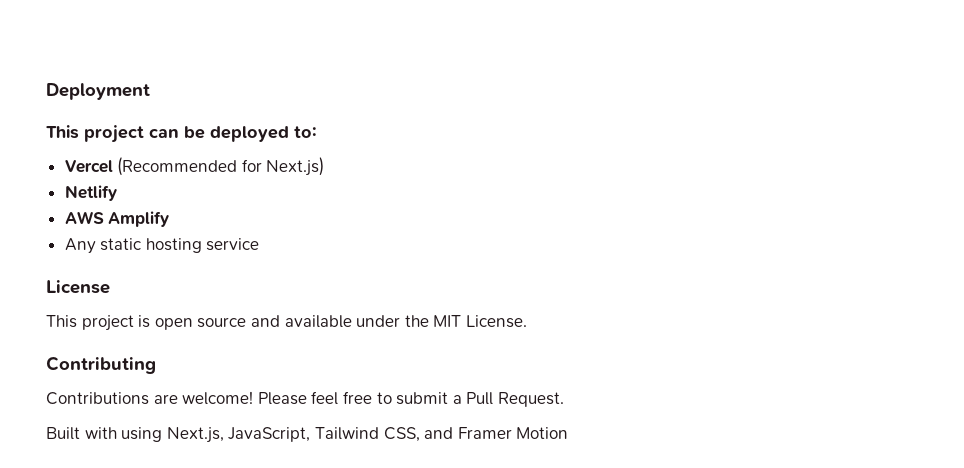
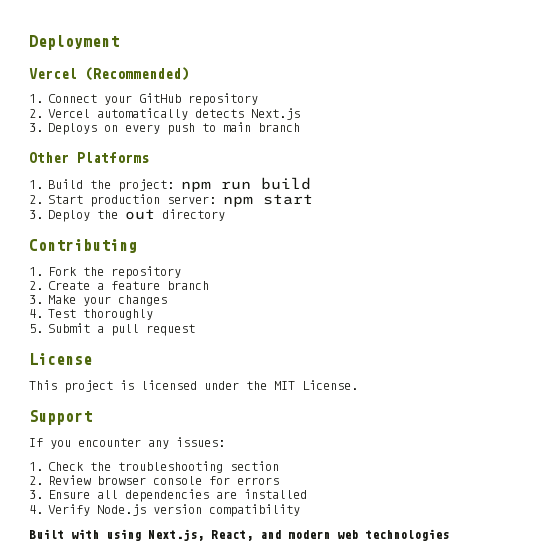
[46,125,317,143] [64,157,325,176] [64,185,117,201] [64,211,170,227] [64,238,260,254] This project can be deployed to: // Vercel (Recommended for Next.js) // Netlify // AWS Amplify // Any static hosting service -> [29,67,189,81] [29,93,259,106] [29,108,301,120] [29,122,301,135] [29,152,149,163] [29,177,312,192] [29,194,314,207] [29,209,226,222] [29,239,137,253] [29,266,182,279] [29,281,210,290] [29,295,168,306] [29,309,154,320] [29,323,196,336] Vercel (Recommended) // 1. Connect your GitHub repository // 2. Vercel automatically detects Next.js // 3. Deploys on every push to main branch // Other Platforms // 1. Build the project: npm run build // 2. Start production server: npm start // 3. Deploy the out directory // Contributing // 1. Fork the repository // 2. Create a feature branch // 3. Make your changes // 4. Test thoroughly // 5. Submit a pull request
[154,315,352,330] open source and available -> [141,380,197,390] licensed
[46,356,156,374] [46,391,564,407] [46,427,569,443] Contributing // Contributions are welcome! Please feel free to submit a Pull Request. // Built with using Next.js, JavaScript, Tailwind CSS, and Framer Motion -> [29,410,92,425] [29,437,225,449] [29,461,280,473] [29,475,280,485] [29,489,308,502] [29,504,301,517] [29,529,449,541] Support // If you encounter any issues: // 1. Check the troubleshooting section // 2. Review browser console for errors // 3. Ensure all dependencies are installed // 4. Verify Node.js version compatibility // Built with using Next.js, React, and modern web technologies

